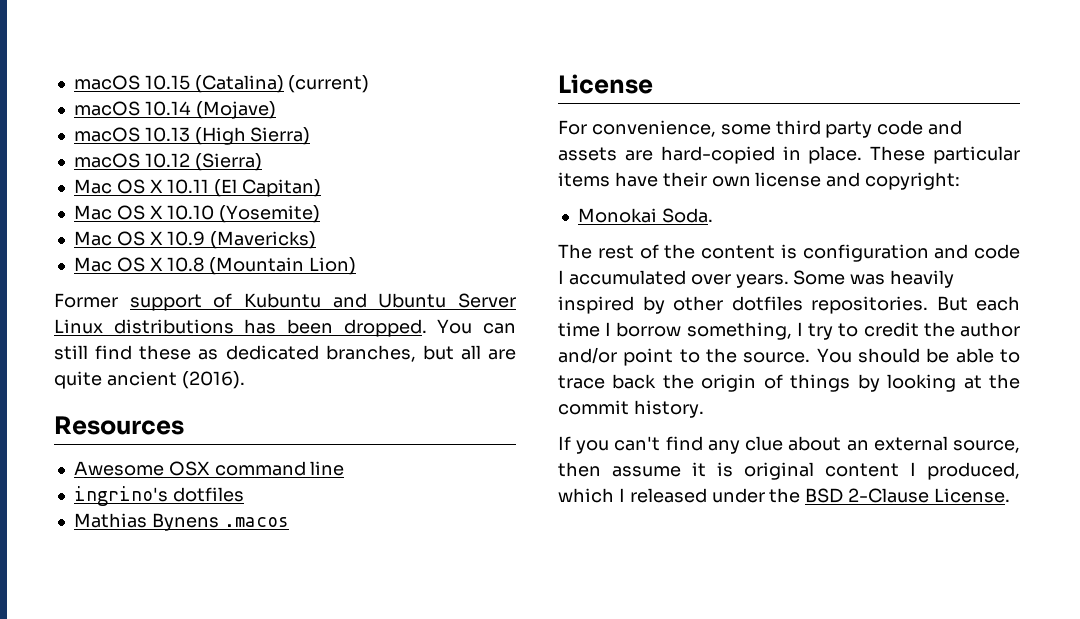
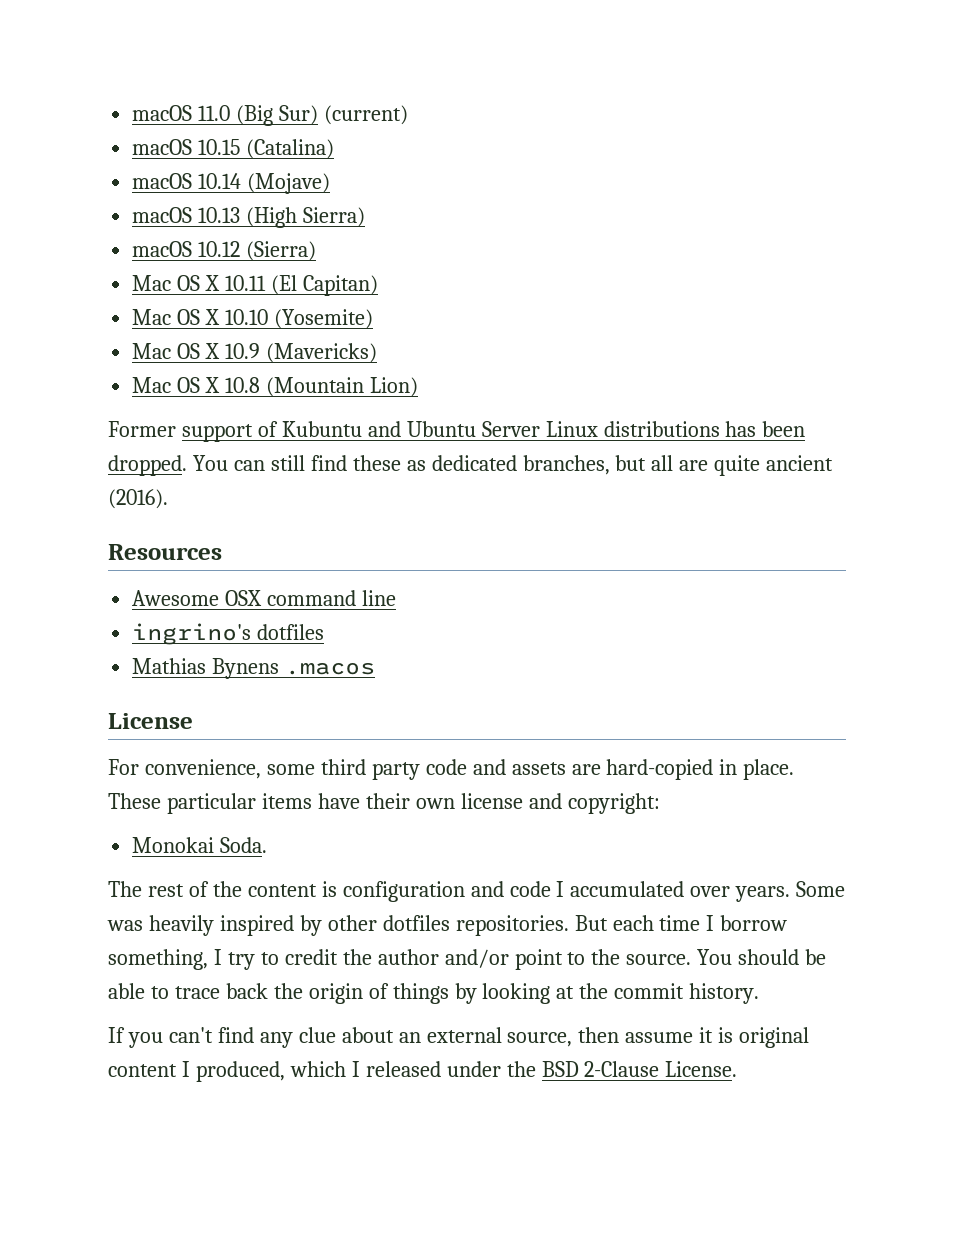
[73,75,140,90] macOS -> [132,105,408,126] [132,139,193,155] macOS 11.0 (Big Sur) (current) // macOS
[288,75,370,93] (current) -> (335, 149) none

